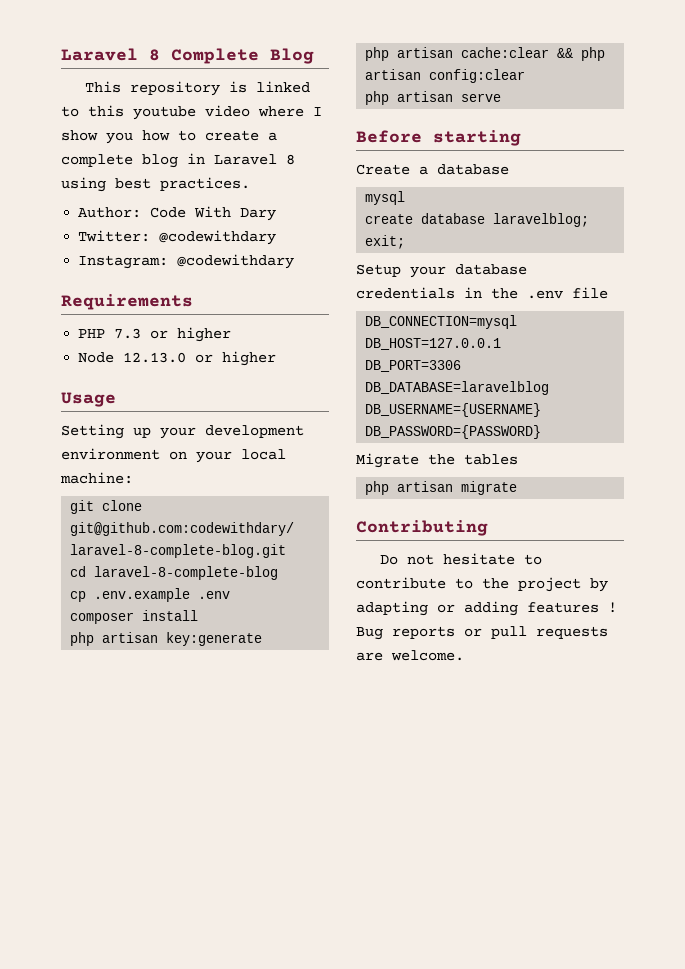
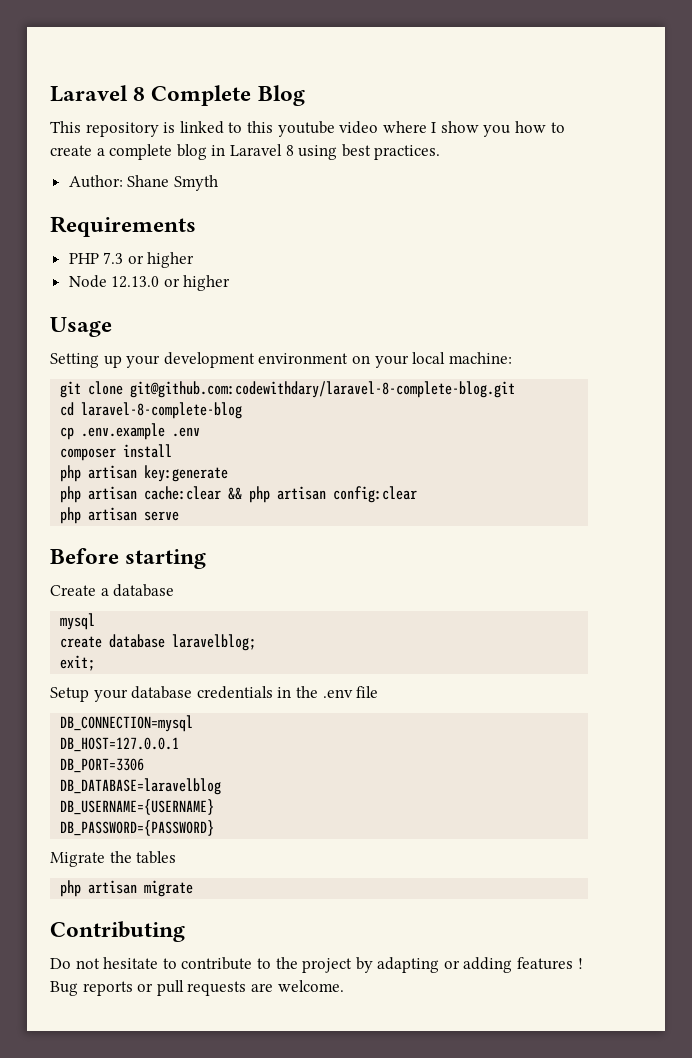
[150,206,277,221] [78,230,277,245] [78,254,295,269] Code With Dary // Twitter: @codewithdary // Instagram: @codewithdary -> [127,175,218,191] Shane Smyth

